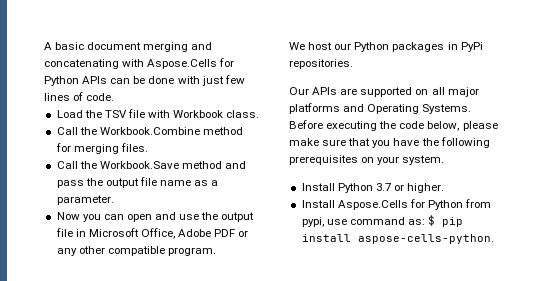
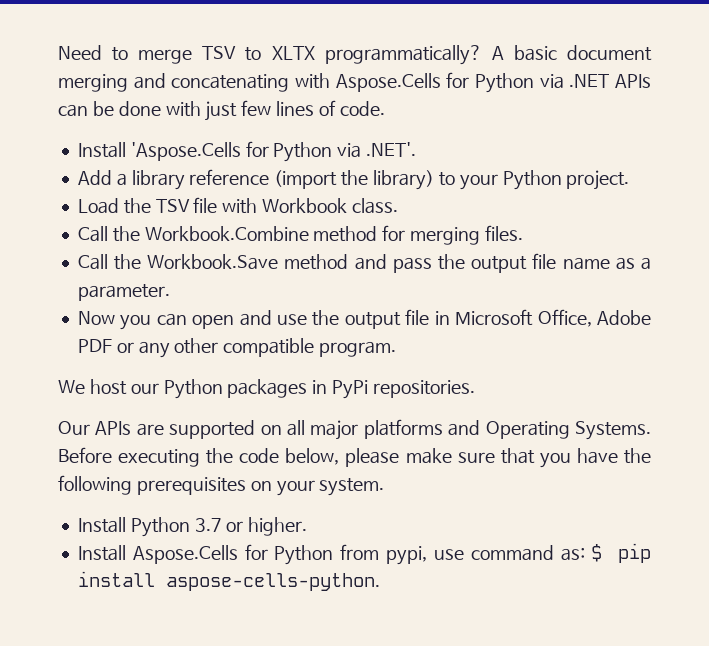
(44, 46) none -> [58,45,482,65] Need to merge TSV to XLTX programmatically?
(79, 81) none -> [539,74,610,89] via .NET
(115, 97) none -> [77,141,417,162] [77,169,630,190] // Install 'Aspose.Cells for Python via .NET'. // Add a library reference (import the library) to your Python project.

